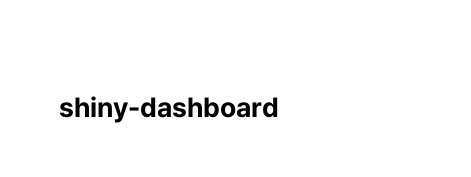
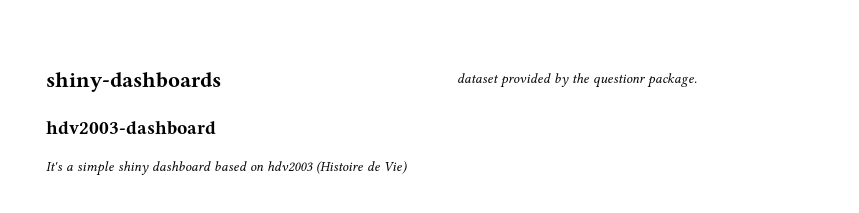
[59,96,279,123] shiny-dashboard -> [46,72,221,92] [46,121,216,135] [46,161,407,176] [457,73,697,88] shiny-dashboards // hdv2003-dashboard // It's a simple shiny dashboard based on hdv2003 (Histoire de Vie) dataset provided by the questionr package.

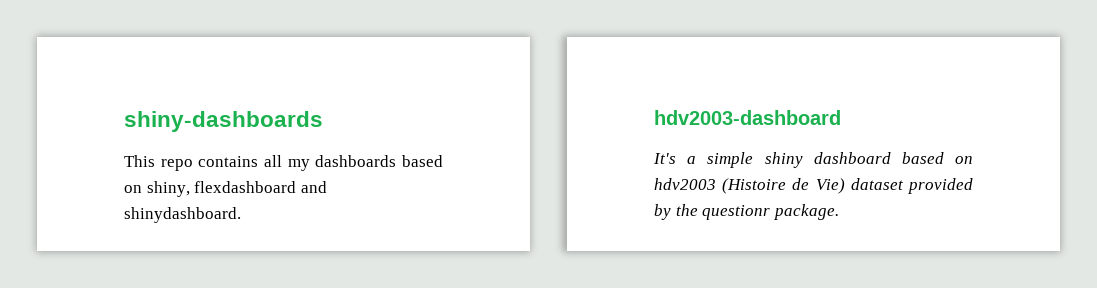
(221, 82) none -> [124,155,443,171] [124,181,327,197] [124,207,241,223] // This repo contains all my dashboards based on shiny, flexdashboard and shinydashboard.

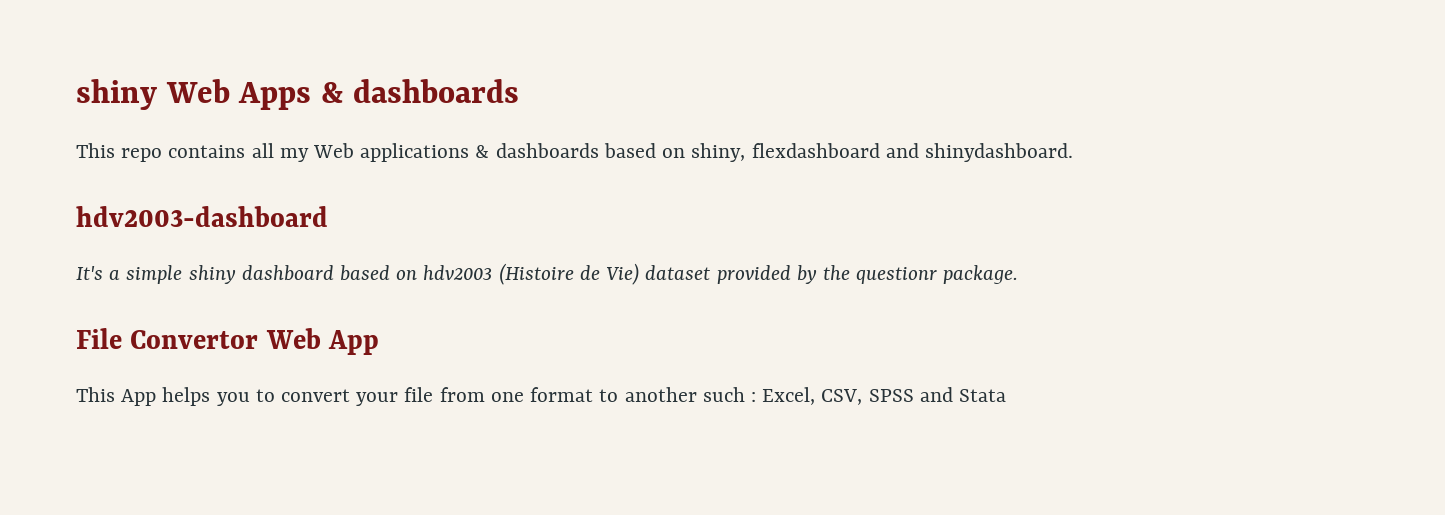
[124,111,323,132] shiny-dashboards -> [76,79,519,110] shiny Web Apps & dashboards
(310, 165) none -> [313,143,490,162] Web applications &
(839, 212) none -> [76,328,380,355] [76,387,1006,406] // File Convertor Web App // This App helps you to convert your file from one format to another such : Excel, CSV, SPSS and Stata

